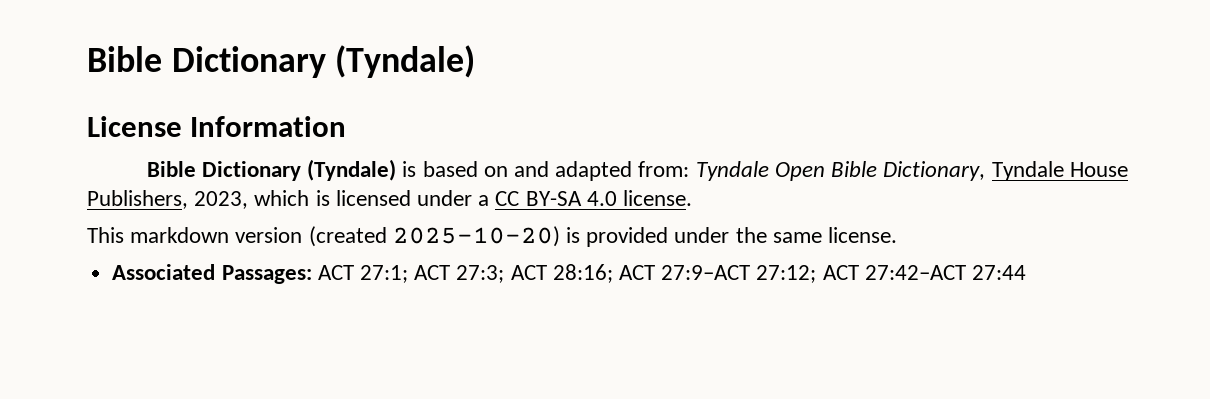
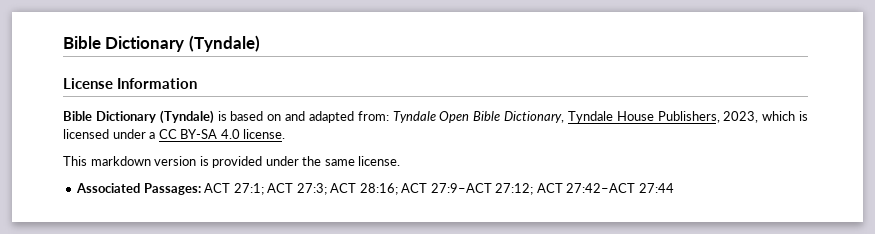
[308,226,560,247] (created 2025-10-20) -> (197, 161) none

